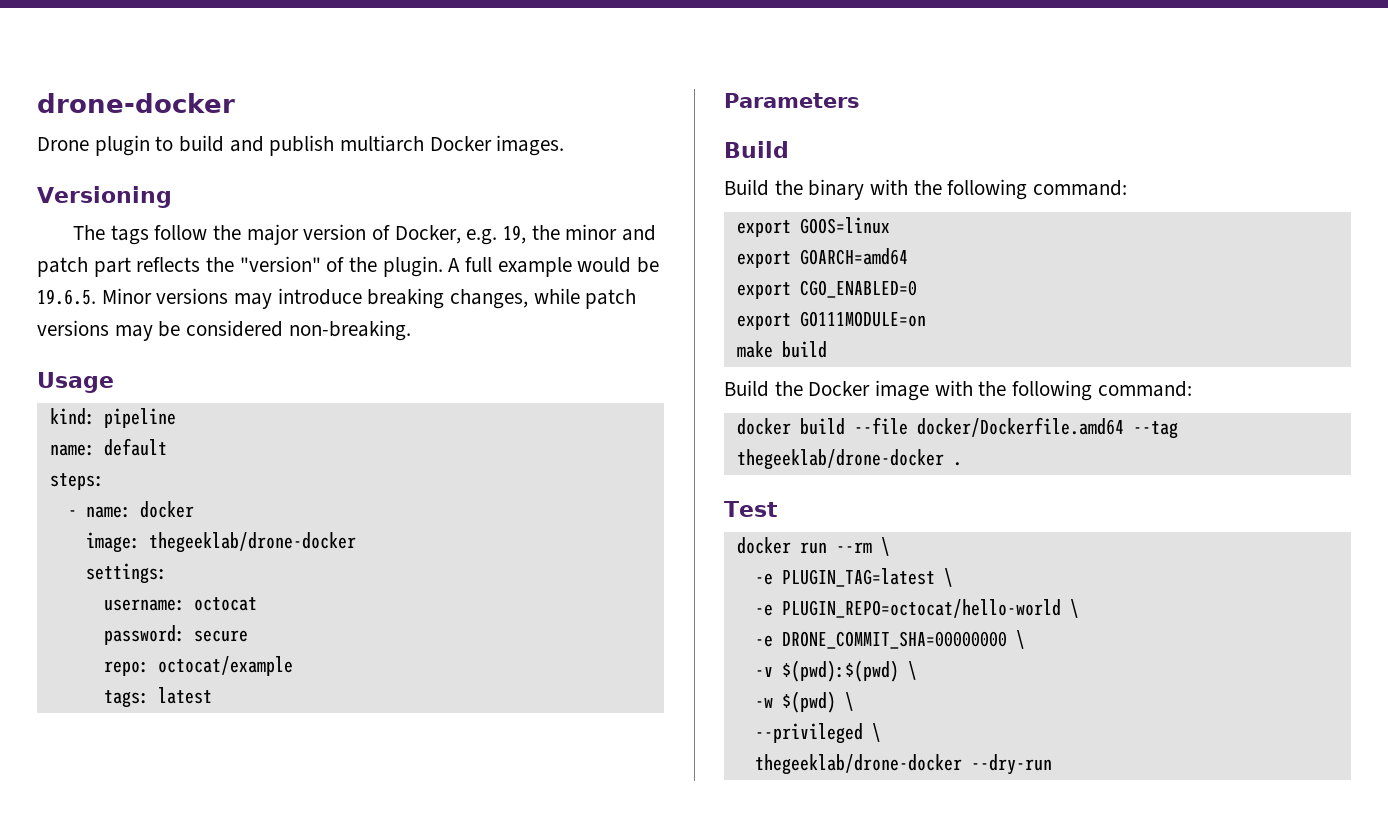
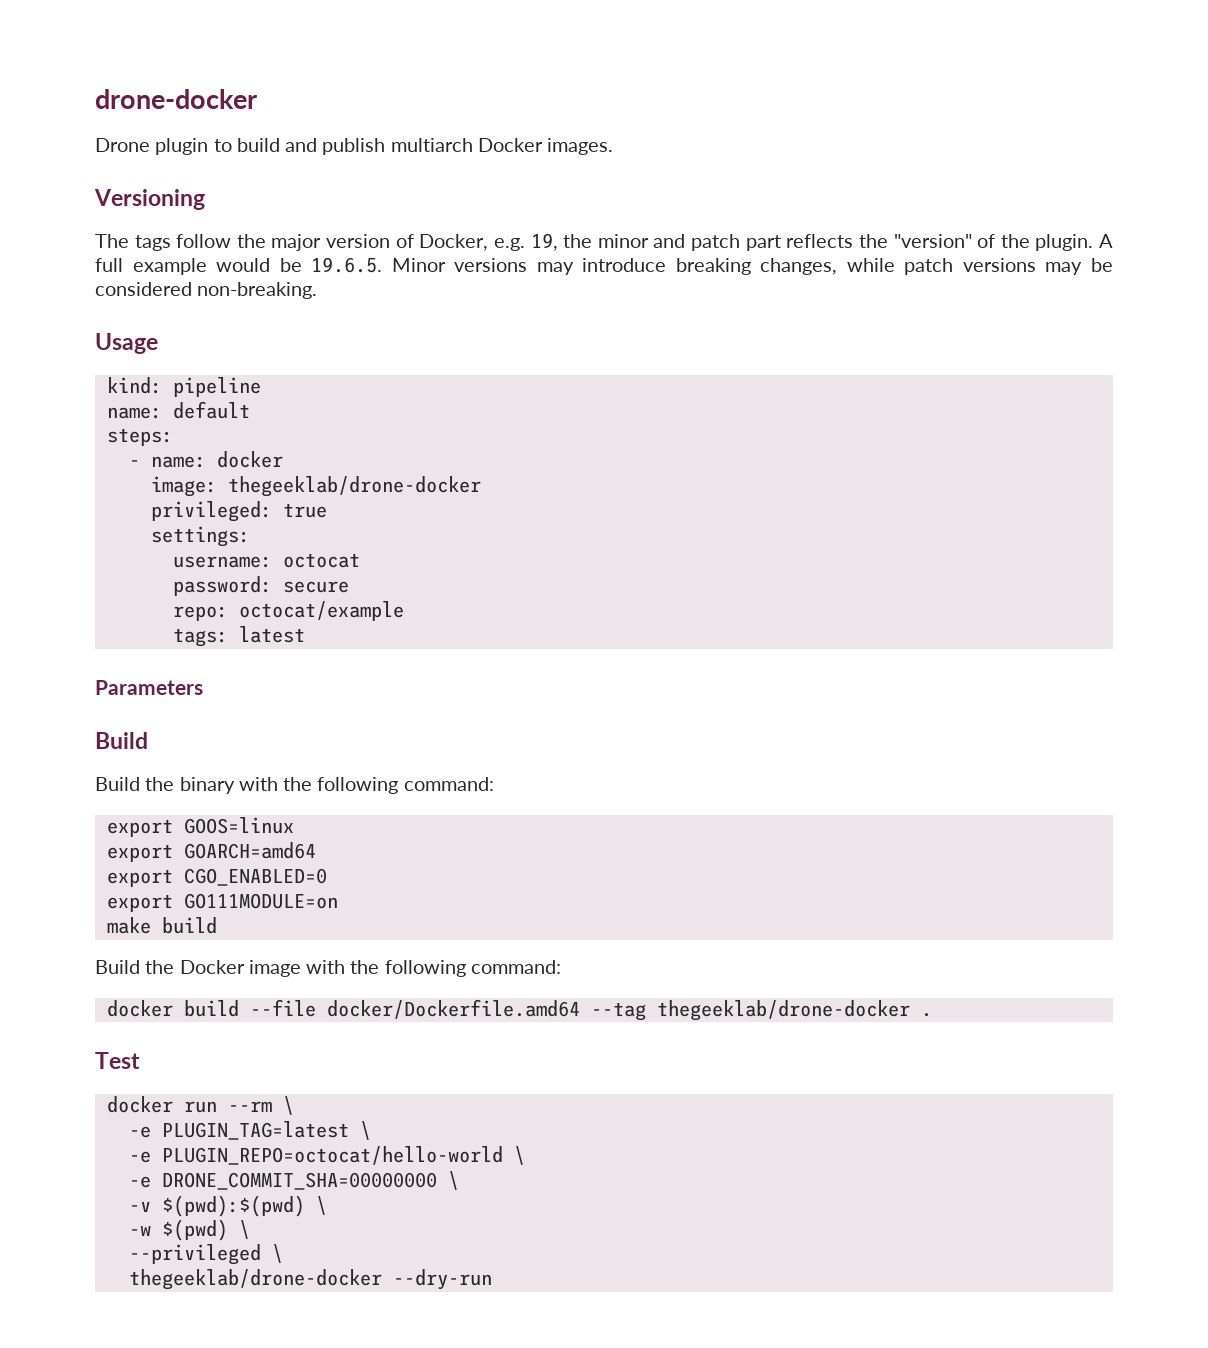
(356, 542) none -> [150,501,327,522] // privileged: true

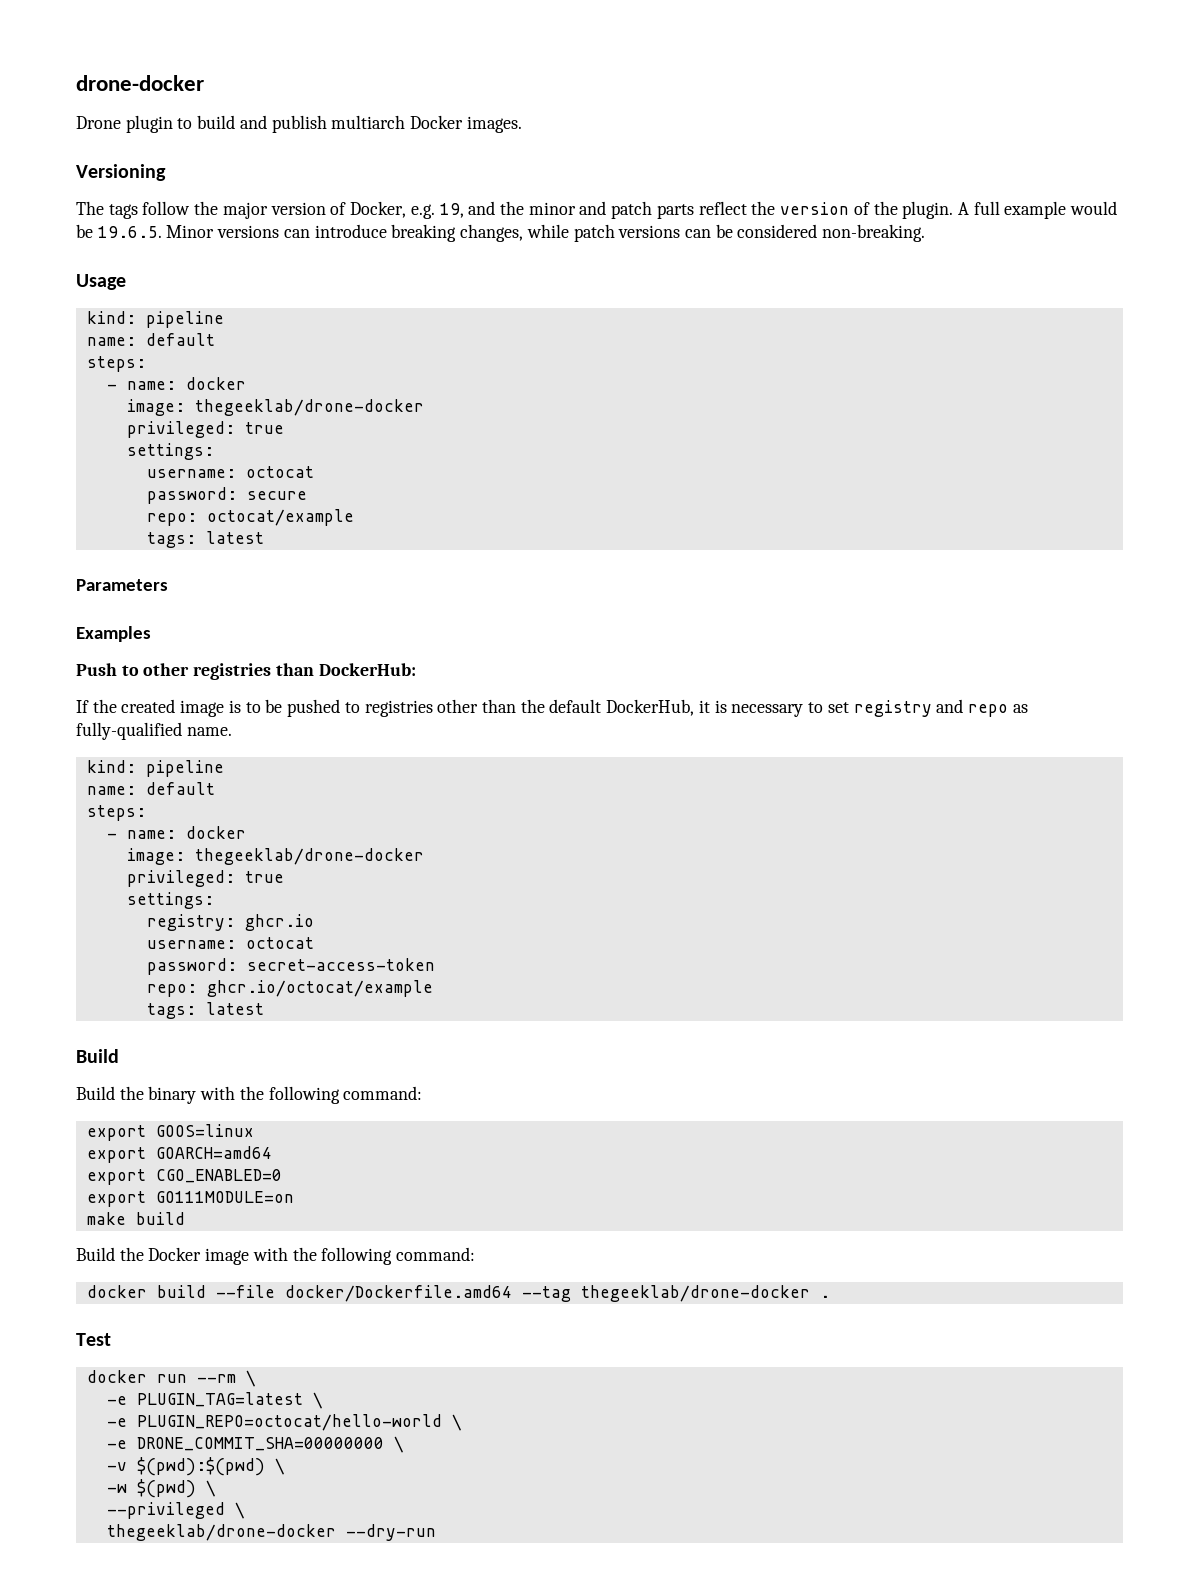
(558, 242) none -> [468,201,496,215] and
[745,234,972,251] part reflects the "version" -> [656,201,850,219] parts reflect the version
[536,262,574,275] may -> [283,229,310,238] can
[1045,262,1083,275] may -> [684,229,711,238] can
(203, 687) none -> [76,626,151,642] [76,663,416,680] [76,699,1028,717] [76,722,232,740] [86,760,224,777] [86,782,215,795] [86,805,146,821] [106,826,246,839] [126,848,424,865] [126,870,284,887] [126,892,214,909] [146,914,314,931] [146,937,314,949] [146,958,435,975] [146,980,433,997] [146,1002,264,1019] // Examples // Push to other registries than DockerHub: // If the created image is to be pushed to registries other than the default DockerHub, it is necessary to set registry and repo as fully-qualified name. // kind: pipeline // name: default // steps: // - name: docker // image: thegeeklab/drone-docker // privileged: true // settings: // registry: ghcr.io // username: octocat // password: secret-access-token // repo: ghcr.io/octocat/example // tags: latest

